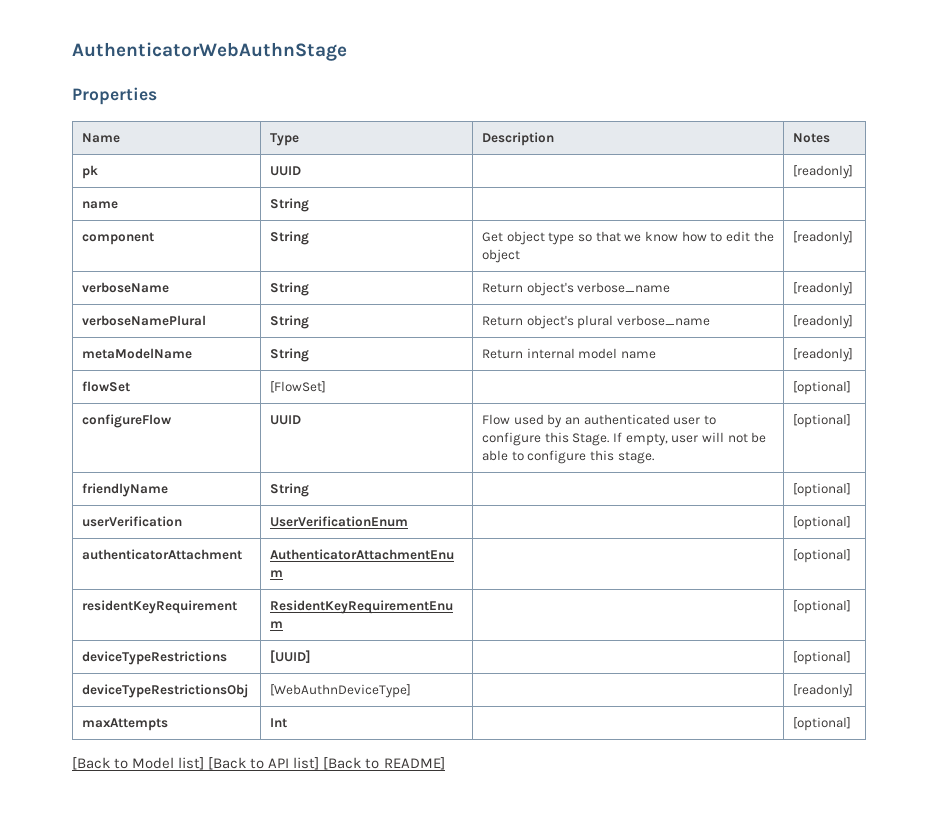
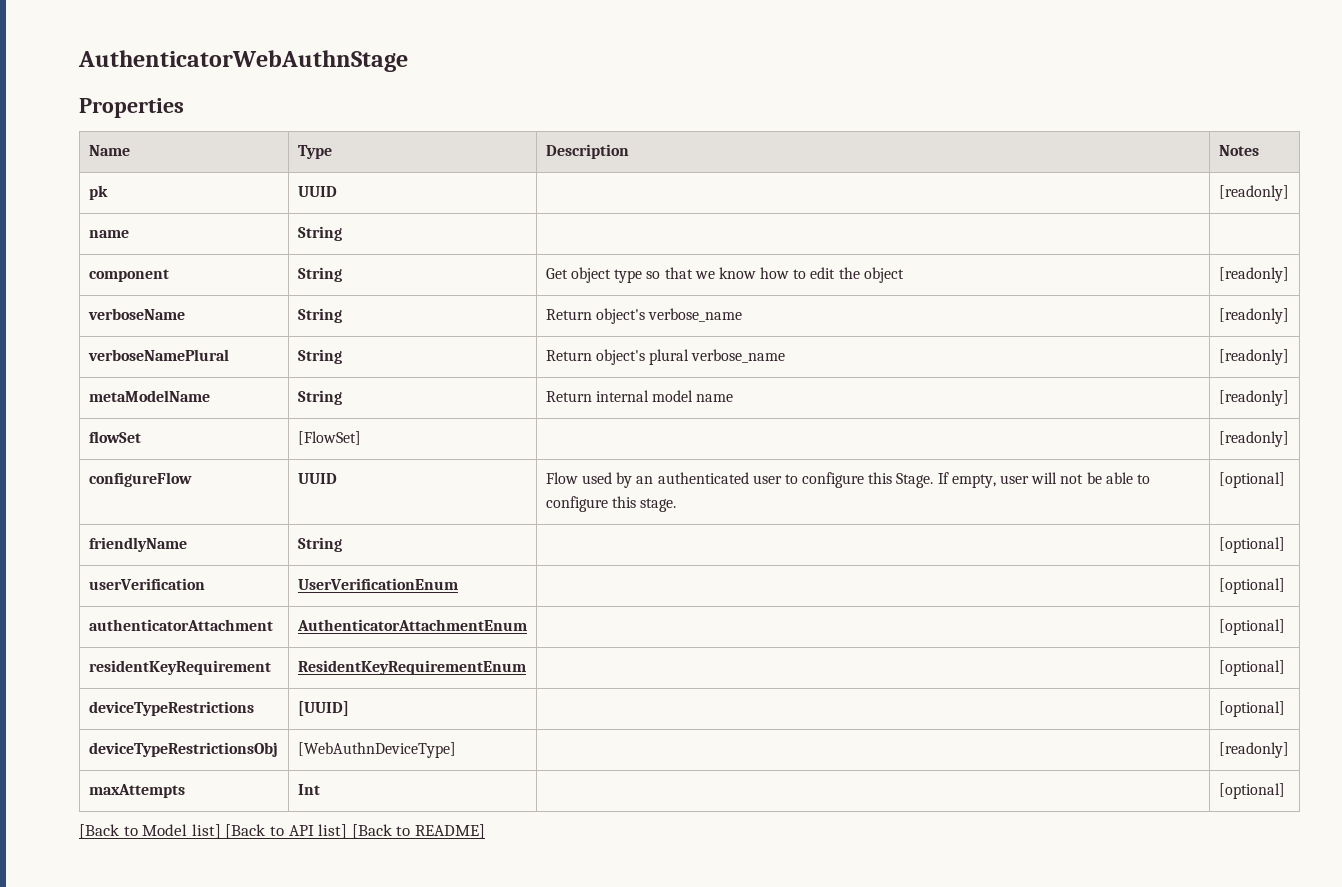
[793,381,852,395] [optional] -> [1218,431,1289,447] [readonly]

